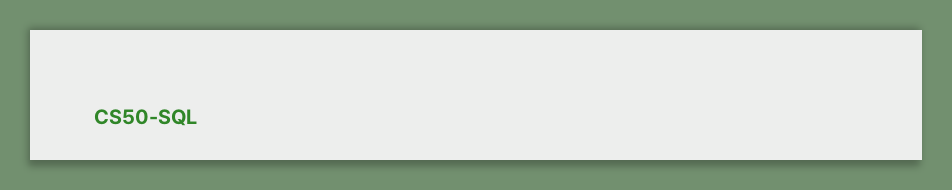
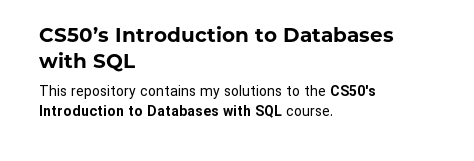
[94,109,197,126] CS50-SQL -> [39,26,394,42] [39,52,135,72] [39,85,376,99] [39,105,333,118] CS50’s Introduction to Databases with SQL // This repository contains my solutions to the CS50's Introduction to Databases with SQL course.

